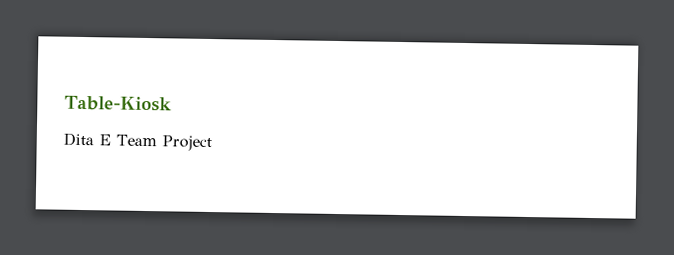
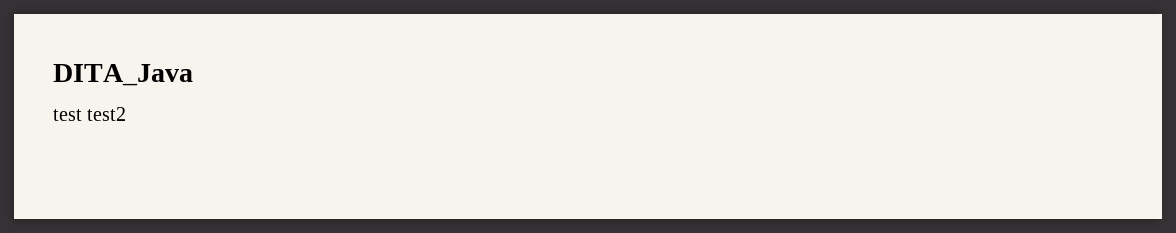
[64,95,172,112] [63,132,212,152] Table-Kiosk // Dita E Team Project -> [53,64,193,86] [53,107,127,121] DITA_Java // test test2

